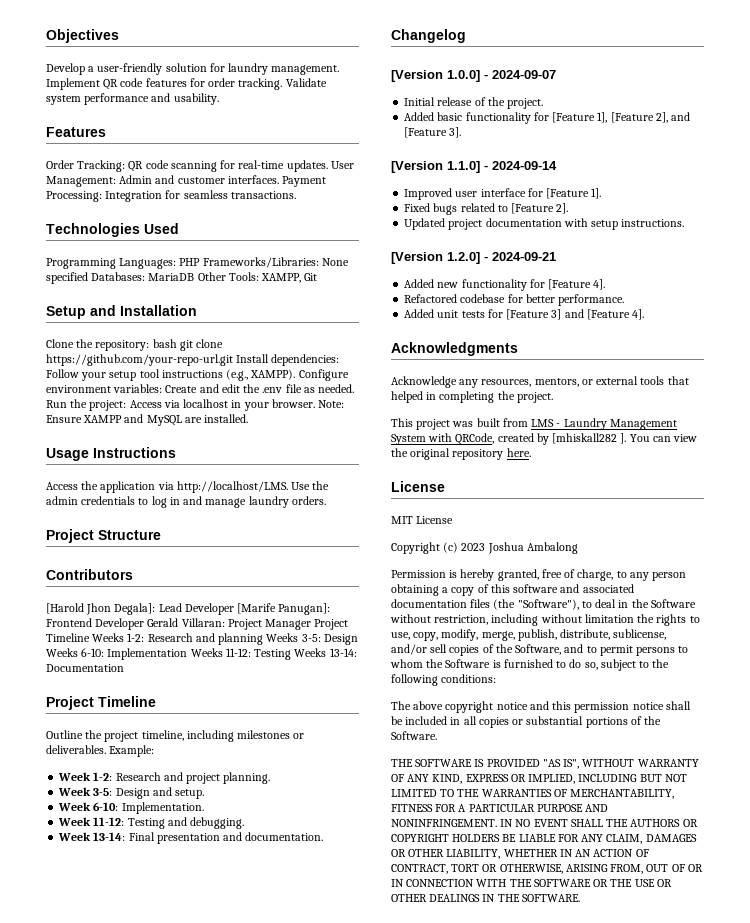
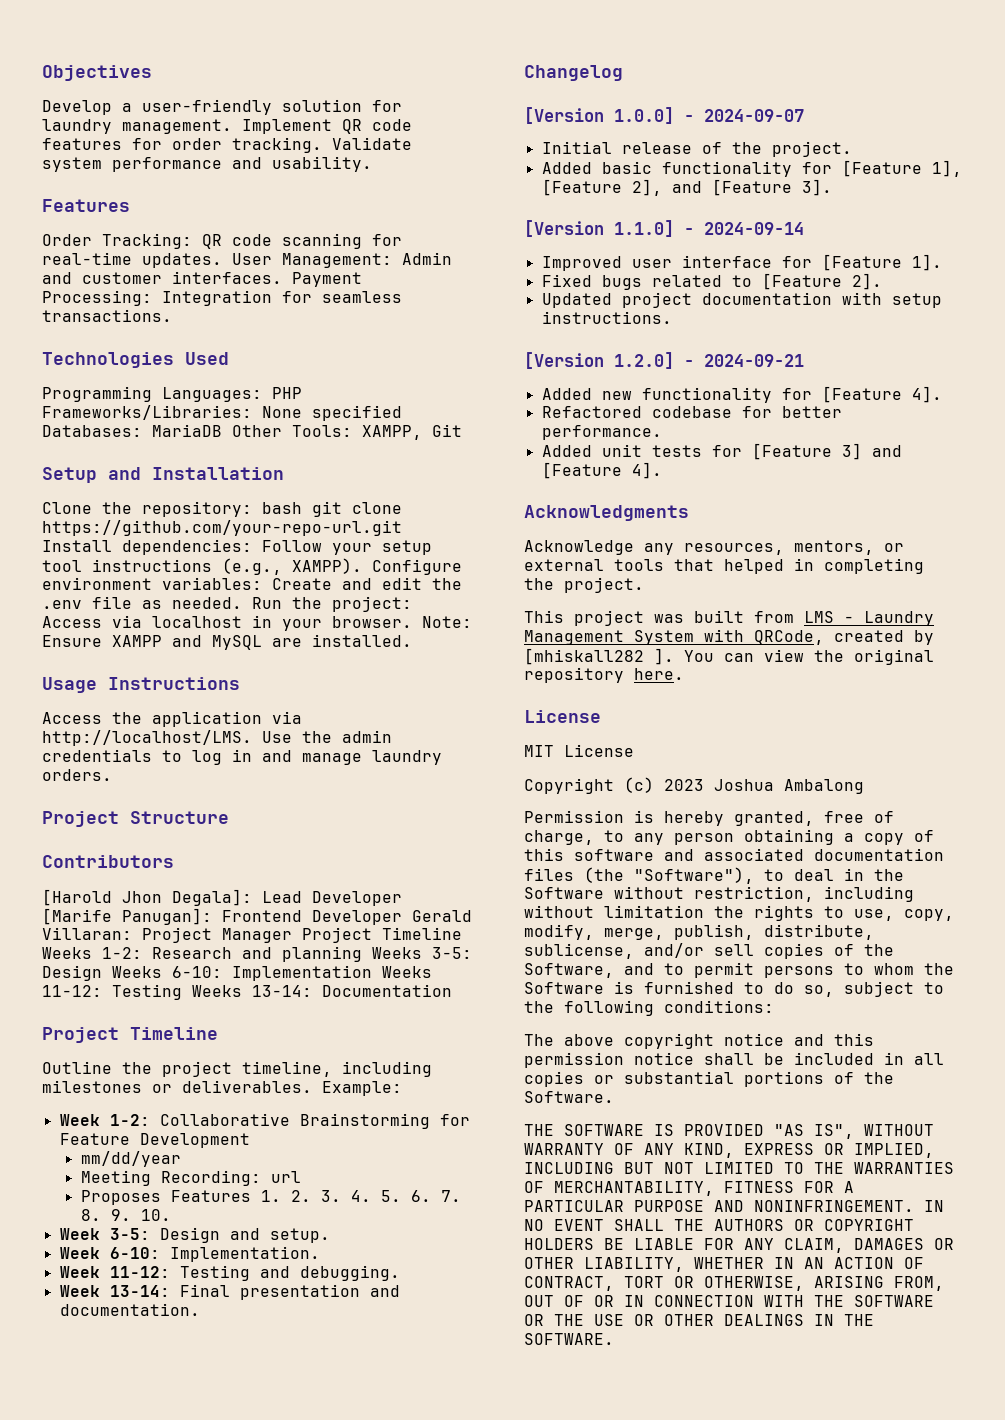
[115,772,271,784] Research and project planning. -> [159,1113,470,1129] [59,1133,250,1148] [80,1151,181,1167] [80,1170,301,1186] [80,1190,461,1205] [80,1209,171,1221] Collaborative Brainstorming for Feature Development // mm/dd/year // Meeting Recording: url // Proposes Features 1. 2. 3. 4. 5. 6. 7. 8. 9. 10.

